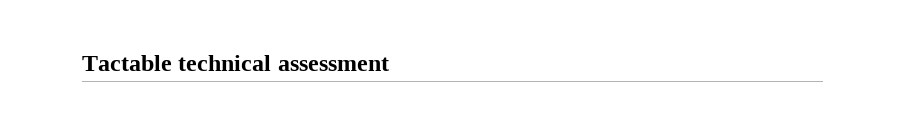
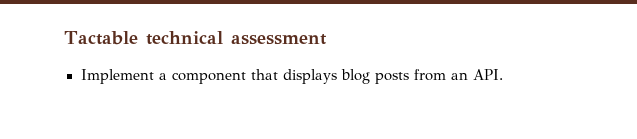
(389, 64) none -> [80,69,503,84] // Implement a component that displays blog posts from an API.

